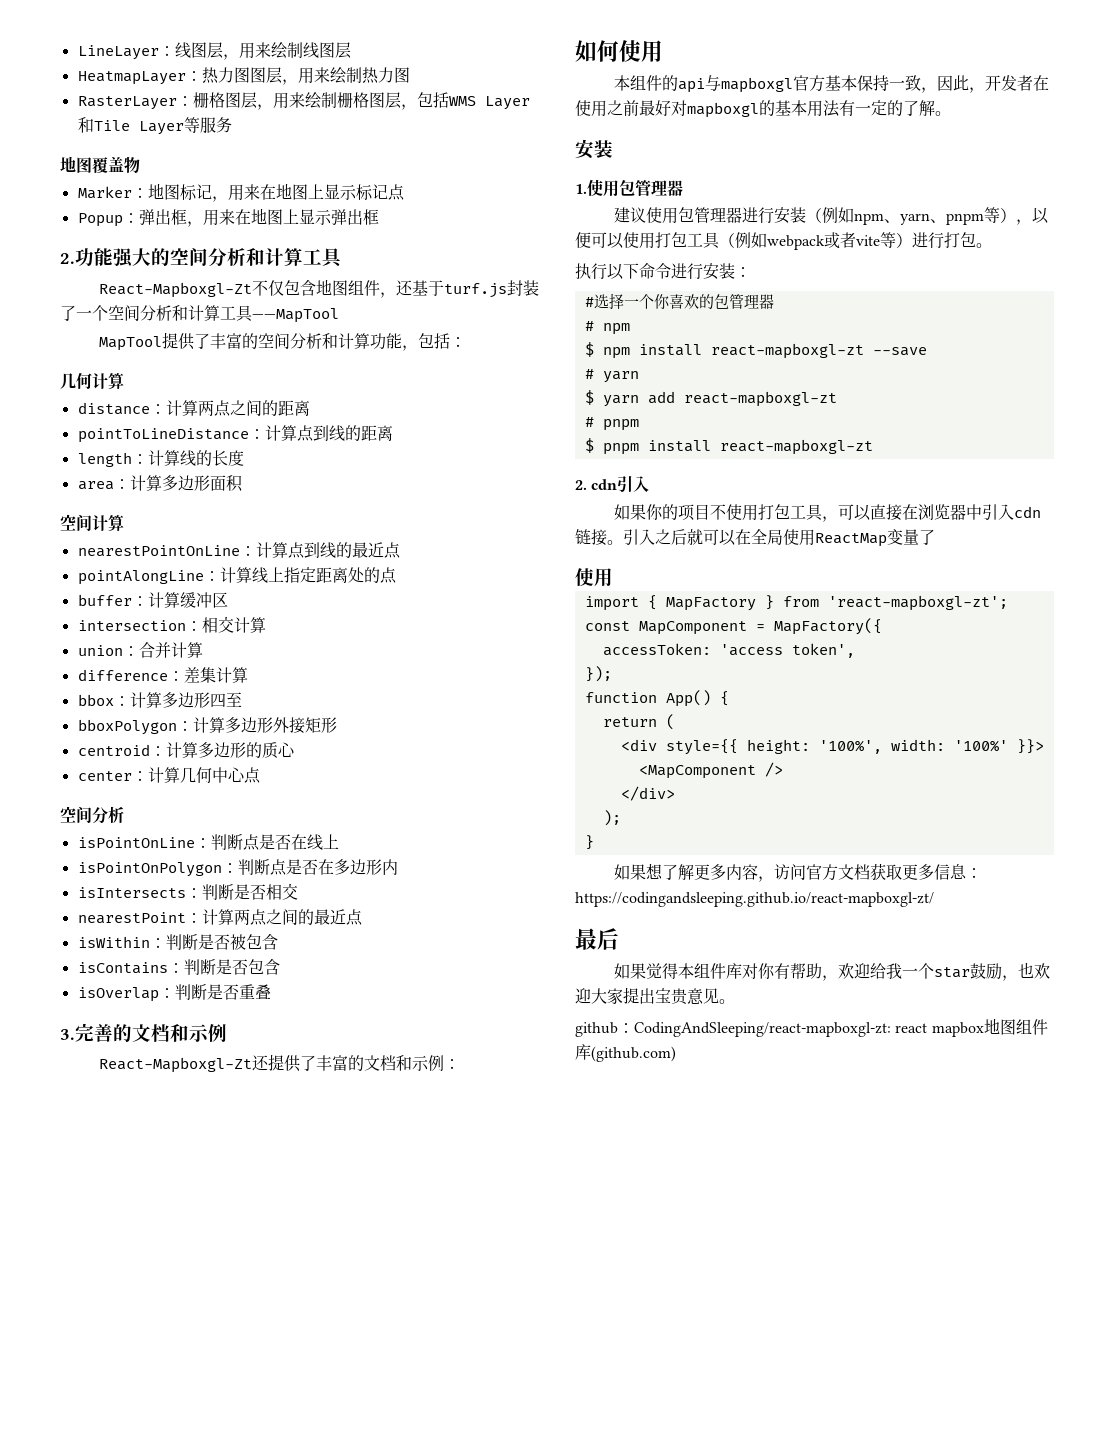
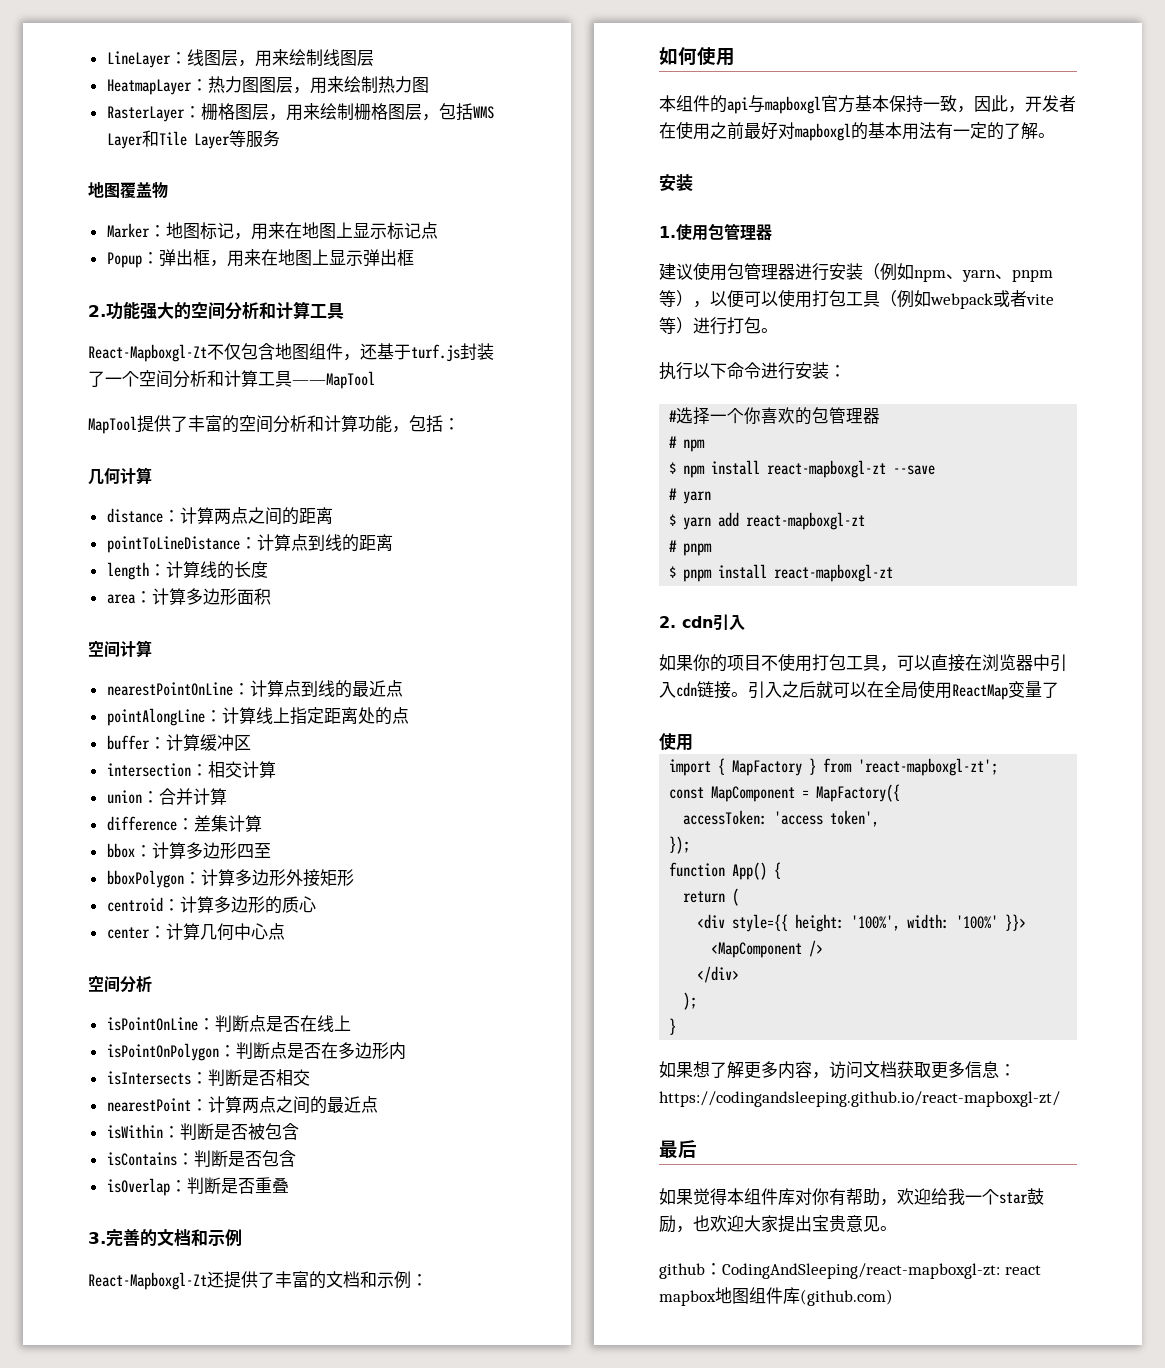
[805,864,838,881] 官方 -> (863, 1069) none

